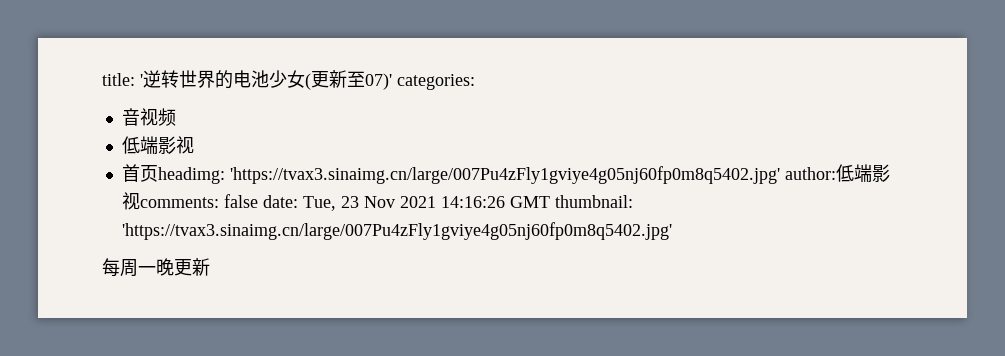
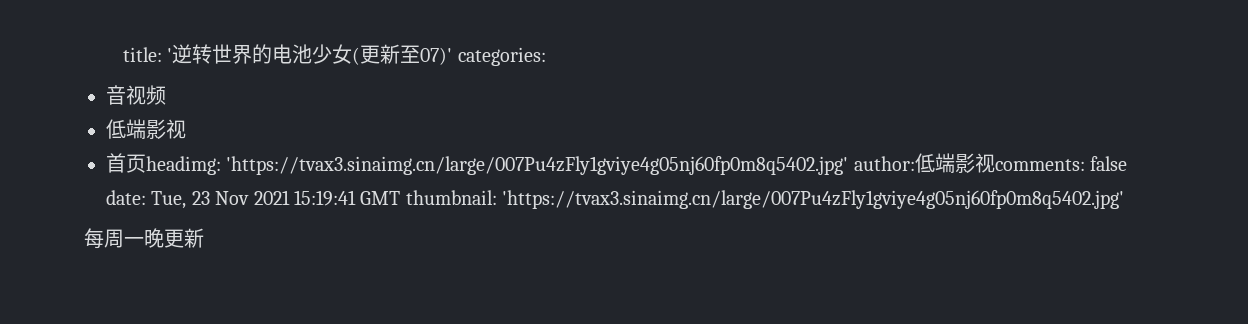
[440,196,505,208] 14:16:26 -> [294,190,356,206] 15:19:41

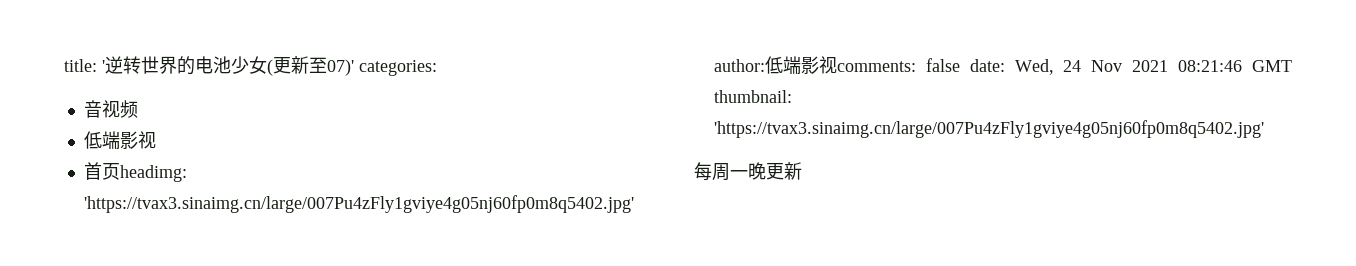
[151,191,210,209] Tue, 23 -> [1014,59,1082,75] Wed, 24
[294,190,356,206] 15:19:41 -> [1178,60,1243,72] 08:21:46

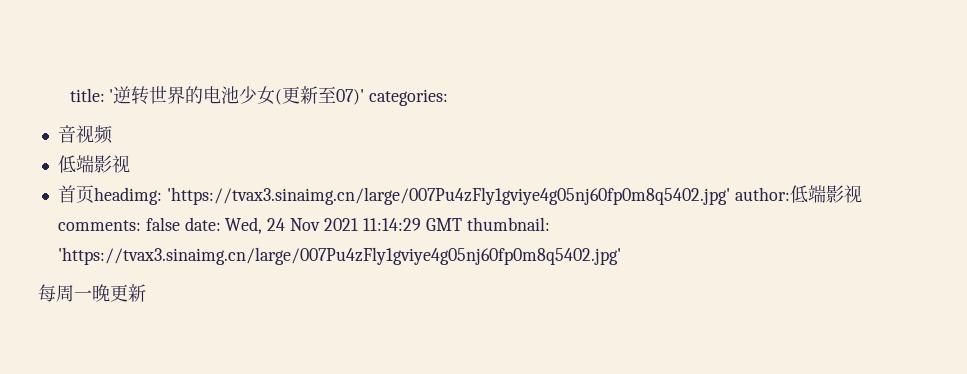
[1178,60,1243,72] 08:21:46 -> [362,218,421,231] 11:14:29

